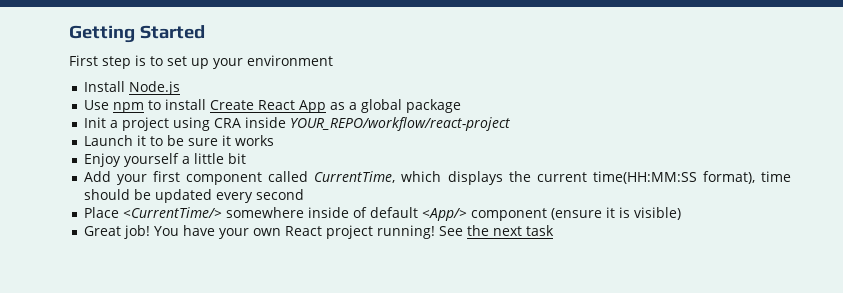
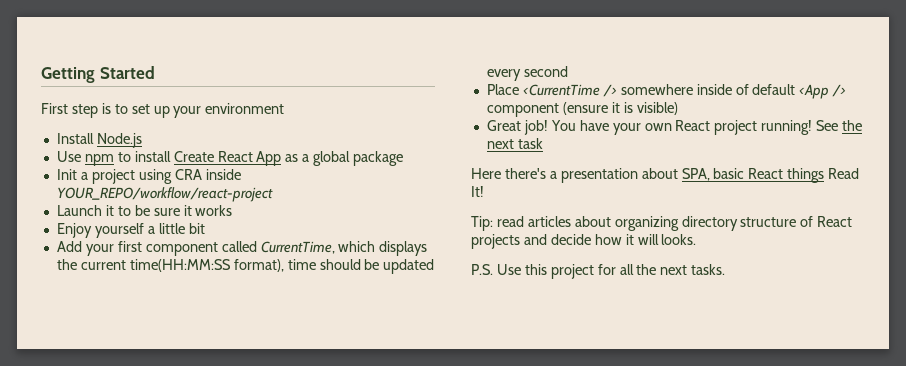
[122,207,222,218] <CurrentTime/> -> [522,84,617,97] <CurrentTime />
[421,208,467,221] <App/> -> [799,84,847,99] <App />
(554, 230) none -> [471,168,860,183] [471,186,484,197] [471,216,853,231] [471,234,697,249] [471,264,726,279] // Here there's a presentation about SPA, basic React things Read It! // Tip: read articles about organizing directory structure of React projects and decide how it will looks. // P.S. Use this project for all the next tasks.

